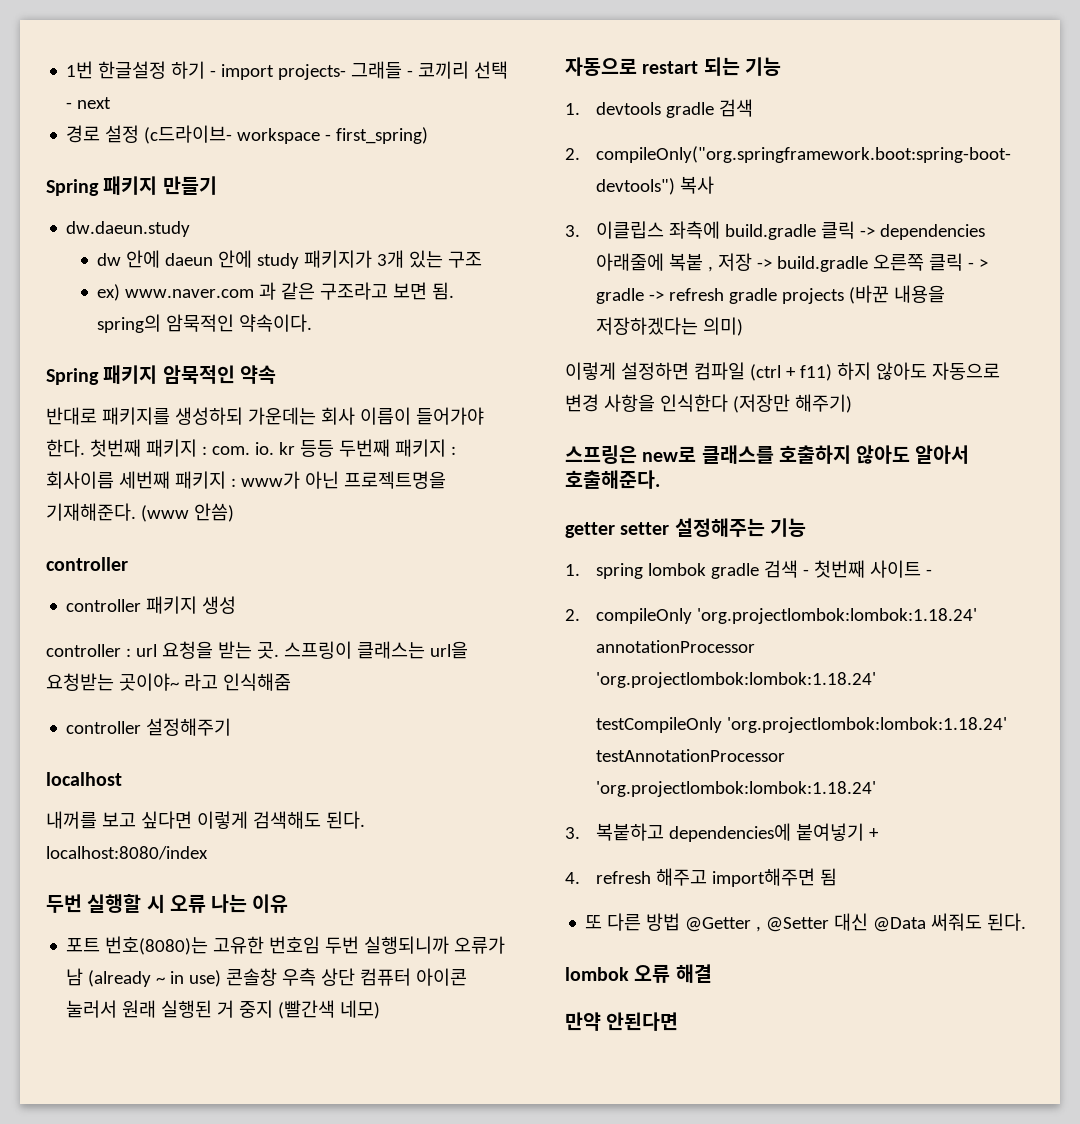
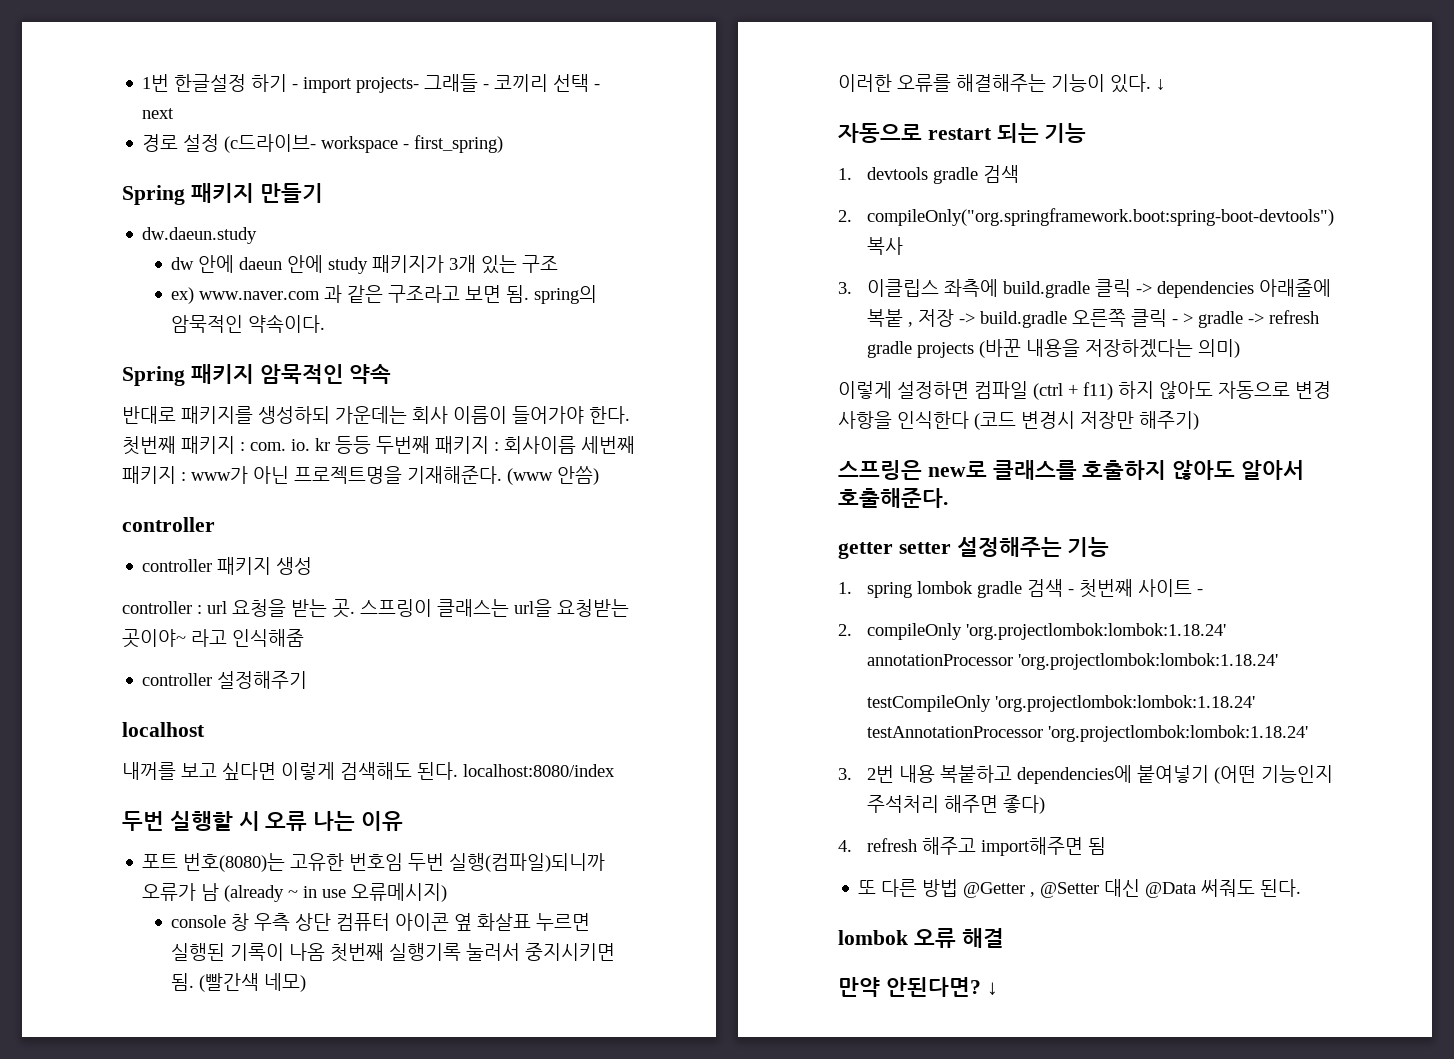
[364,936,450,954] 실행되니까 -> [449,853,606,872] 실행(컴파일)되니까
[189,968,468,987] [66,1000,381,1019] use) 콘솔창 우측 상단 컴퓨터 아이콘 눌러서 원래 실행된 거 중지 (빨간색 네모) -> [322,883,448,902] [171,913,591,931] [171,943,616,962] [171,973,307,992] [838,74,1165,93] use 오류메시지) // console 창 우측 상단 컴퓨터 아이콘 옆 화살표 누르면 실행된 기록이 나옴 첫번째 실행기록 눌러서 중지시키면 됨. (빨간색 네모) // 이러한 오류를 해결해주는 기능이 있다. ↓
[732,394,790,413] (저장만 -> [974,411,1134,430] (코드 변경시 저장만
(580, 833) none -> [867,765,936,783] 2번 내용
[868,828,879,839] + -> [1214,765,1334,784] [867,795,1046,814] (어떤 기능인지 주석처리 해주면 좋다)
[606,1012,679,1031] 안된다면 -> [885,977,998,997] 안된다면? ↓

